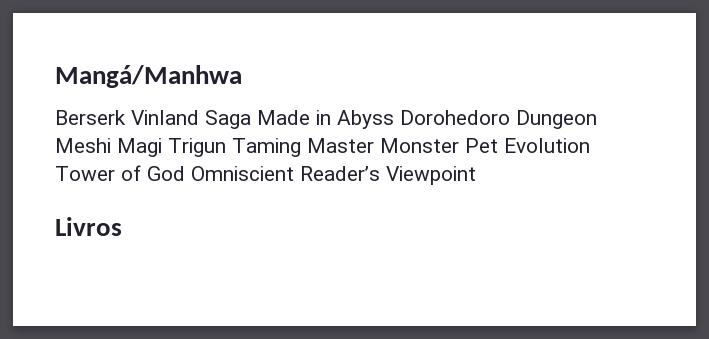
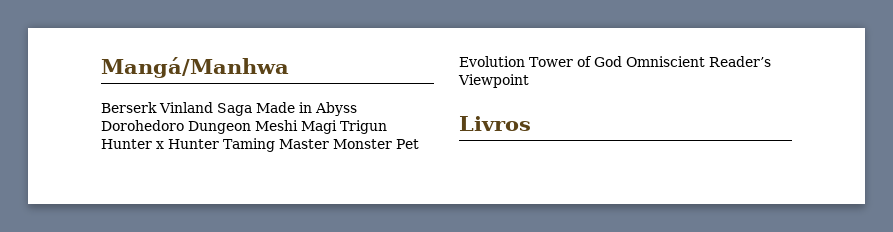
(226, 147) none -> [101,139,219,149] Hunter x Hunter

